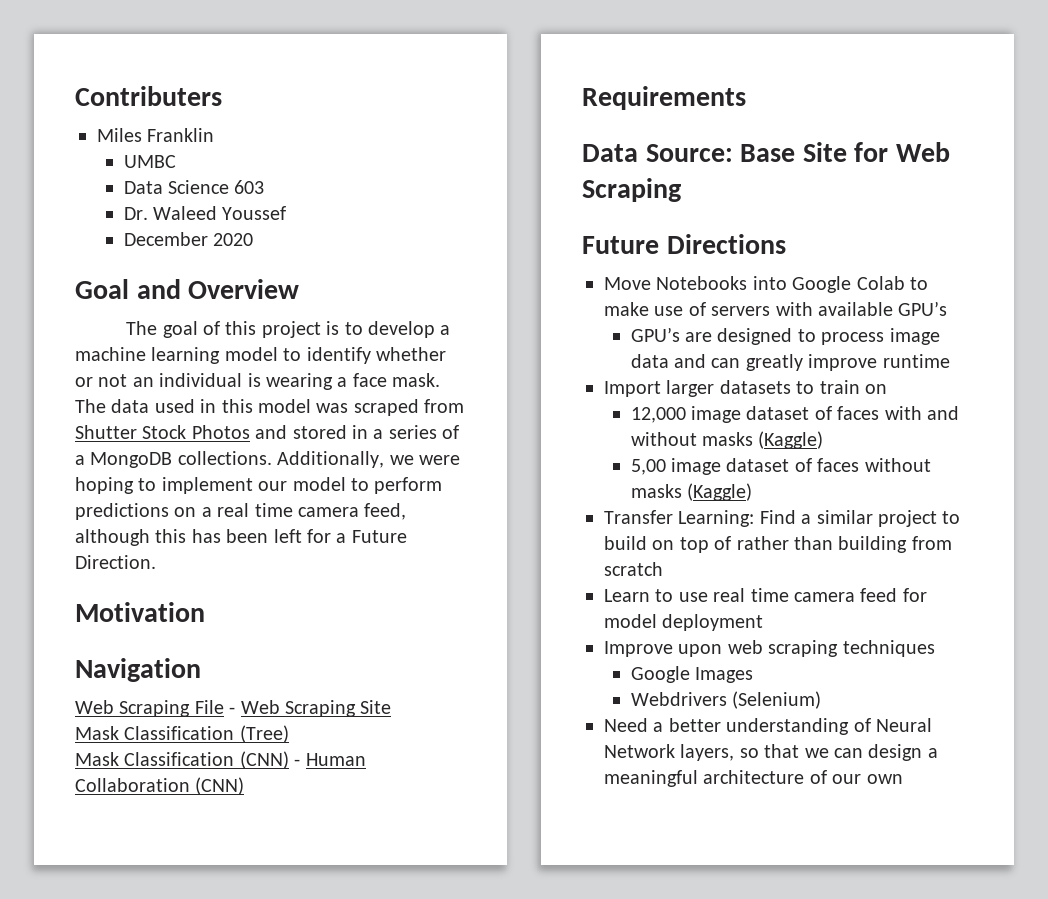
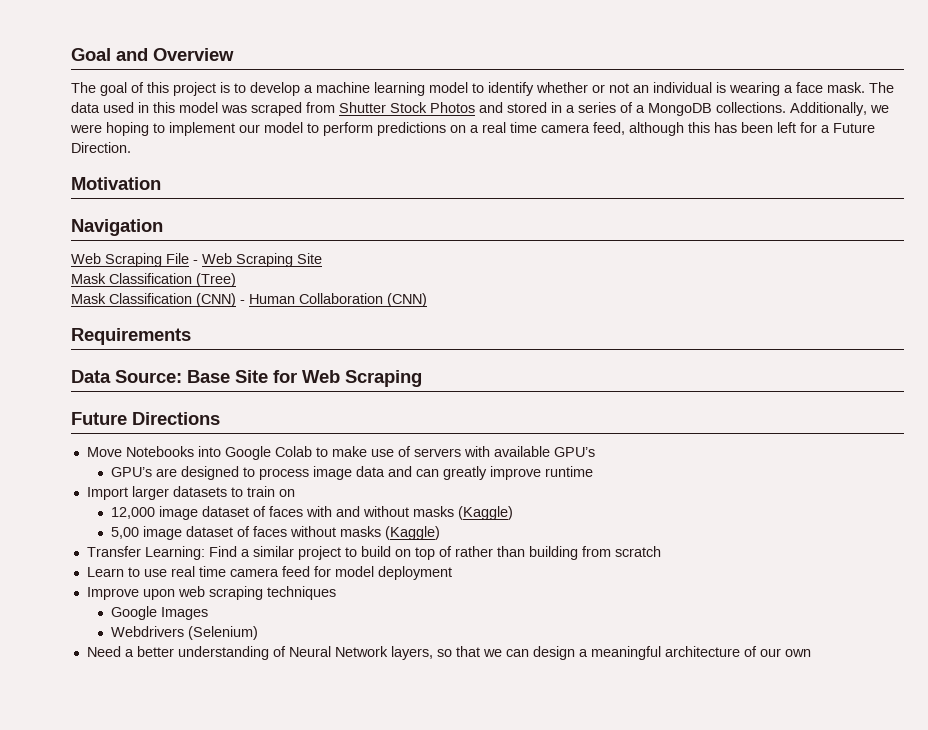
[75,86,222,106] [97,128,215,142] [123,155,176,168] [123,180,265,194] [123,206,287,220] [123,232,254,246] Contributers // Miles Franklin // UMBC // Data Science 603 // Dr. Waleed Youssef // December 2020 // -> (71, 54) none

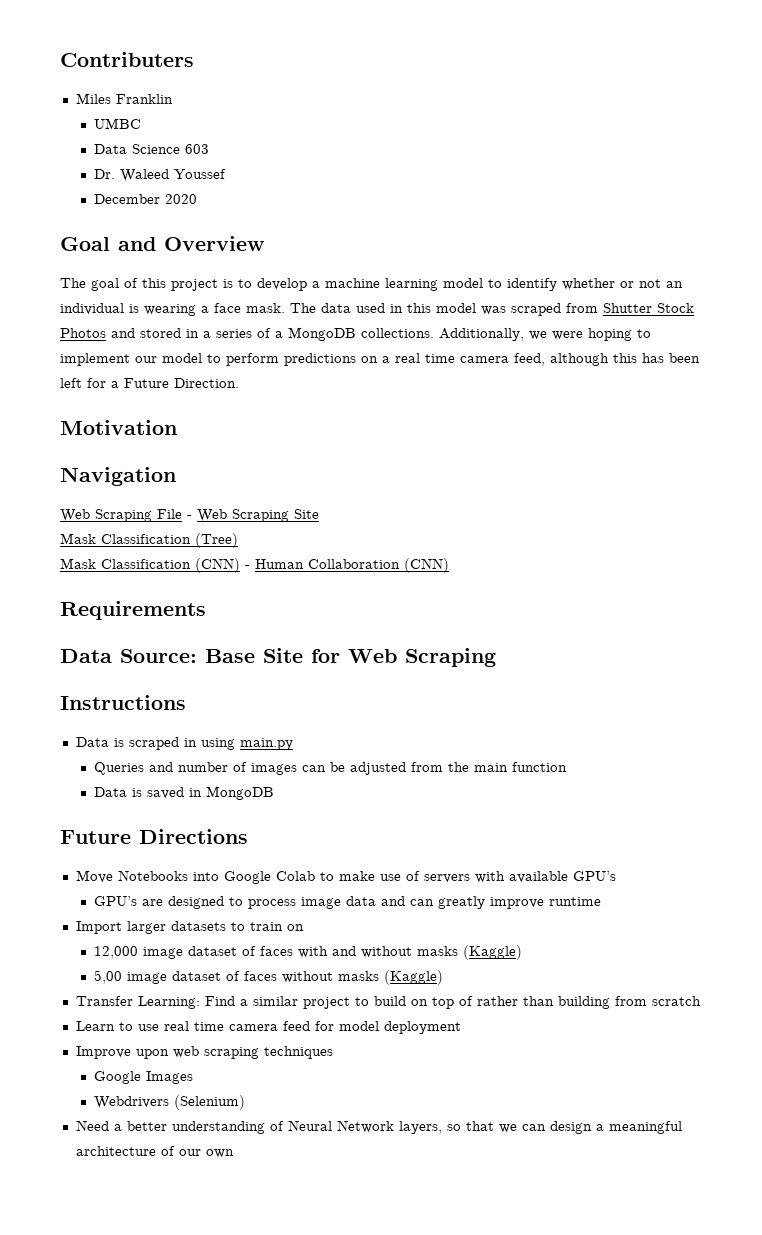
(71, 54) none -> [60,52,194,67] [75,93,173,104] [94,118,142,129] [94,144,210,154] [94,169,227,182] [94,194,198,204] Contributers // Miles Franklin // UMBC // Data Science 603 // Dr. Waleed Youssef // December 2020 //
(422, 378) none -> [60,695,186,710] [75,737,293,750] [94,762,568,775] [94,786,275,800] // Instructions // Data is scraped in using main.py // Queries and number of images can be adjusted from the main function // Data is saved in MongoDB

